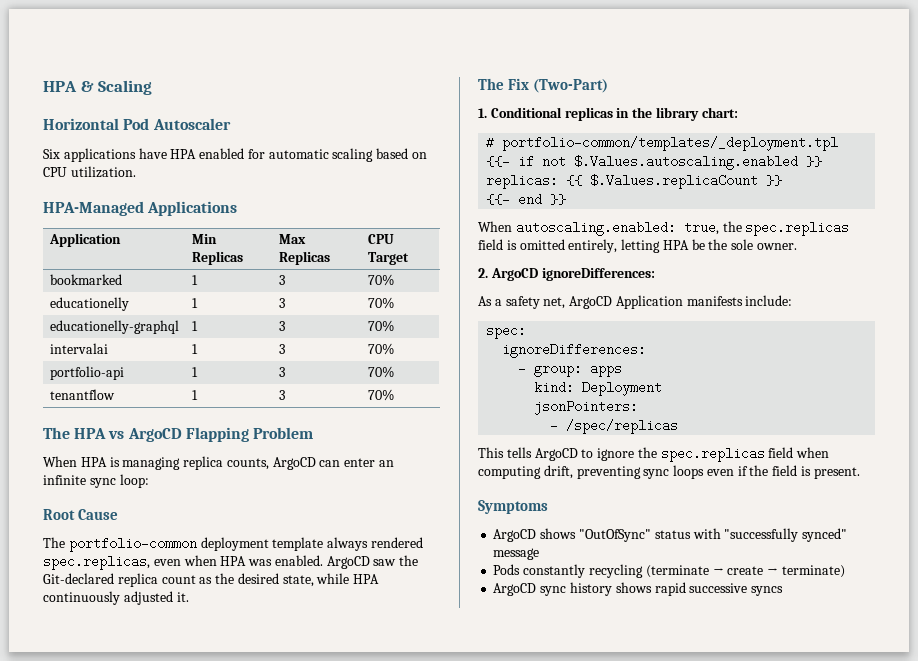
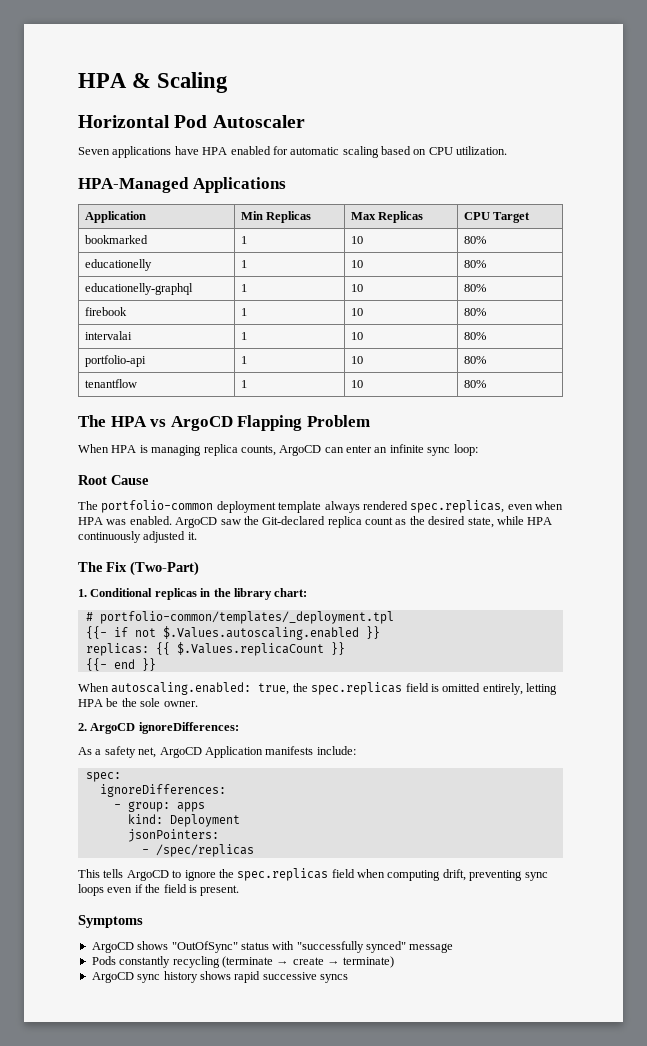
[43,149,60,159] Six -> [78,147,110,155] Seven
[278,275,285,285] [367,274,394,286] 3 | 70% -> [350,236,363,244] [463,236,486,244] 10 | 80%
[278,298,285,308] [367,297,394,309] 3 | 70% -> [350,260,363,268] [463,260,486,268] 10 | 80%
[278,321,285,331] [367,320,394,332] 3 | 70% -> [350,284,363,292] [463,284,486,292] [84,307,127,316] [240,308,247,316] [350,308,363,316] [463,308,486,316] 10 | 80% // firebook | 1 | 10 | 80%
[278,344,285,354] [367,343,394,355] 3 | 70% -> [350,332,363,340] [463,332,486,340] 10 | 80%
[278,367,285,377] [367,366,394,378] 3 | 70% -> [350,356,363,364] [463,356,486,364] 10 | 80%
[278,390,285,400] [367,389,394,401] 3 | 70% -> [350,380,363,388] [463,380,486,388] 10 | 80%

